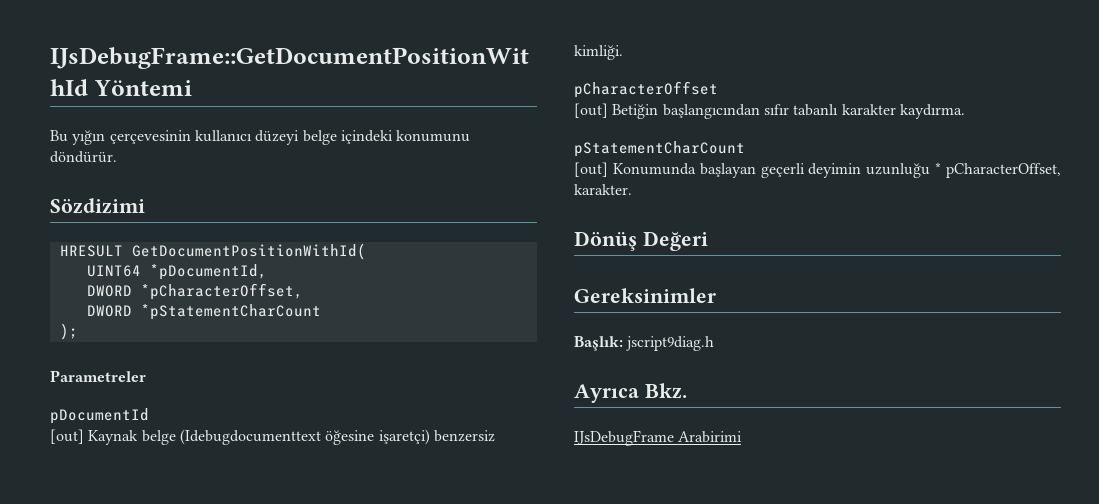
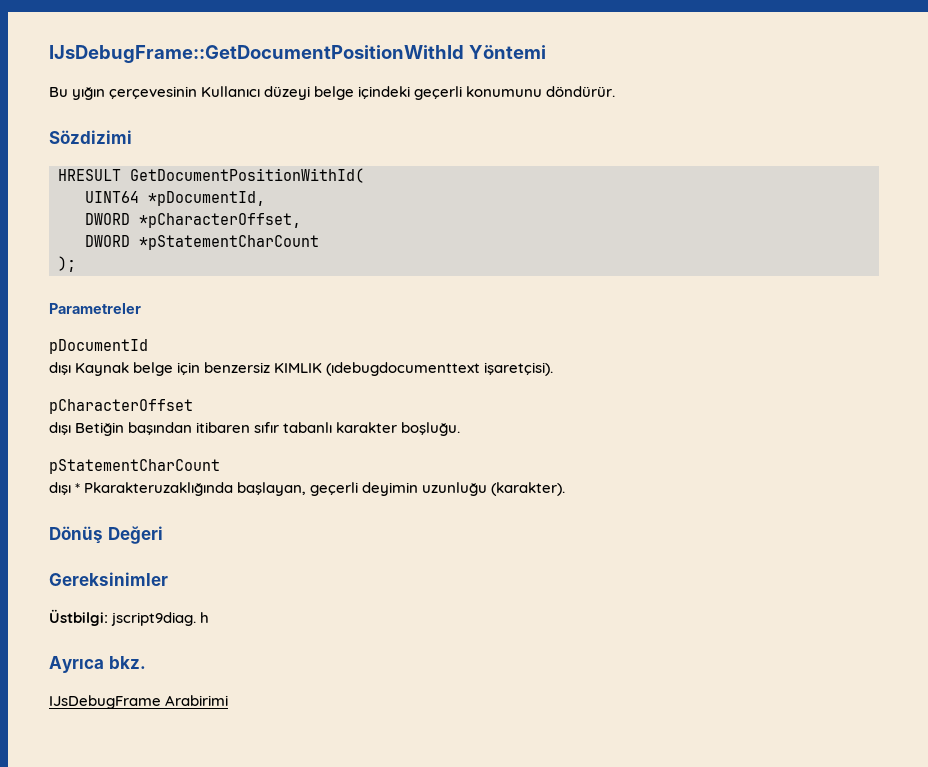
[194,130,252,142] kullanıcı -> [201,86,261,97] Kullanıcı
(393, 137) none -> [414,86,463,100] geçerli
[50,429,84,444] [out] -> [49,362,71,375] dışı
[179,429,495,445] [574,45,623,60] [574,81,718,98] [574,103,760,119] (Idebugdocumenttext öğesine işaretçi) benzersiz kimliği. // pCharacterOffset // [out] Betiğin başlangıcından -> [177,362,554,376] [49,399,193,414] [49,422,251,436] için benzersiz KIMLIK (ıdebugdocumenttext işaretçisi). // pCharacterOffset // dışı Betiğin başından itibaren
[899,104,965,119] kaydırma. -> [401,422,461,436] boşluğu.
[574,162,1061,178] [574,184,632,195] [out] Konumunda başlayan geçerli deyimin uzunluğu * pCharacterOffset, karakter. -> [49,482,566,496] dışı * Pkarakteruzaklığında başlayan, geçerli deyimin uzunluğu (karakter).
[574,336,715,351] Başlık: jscript9diag.h -> [49,609,210,626] Üstbilgi: jscript9diag. h
[644,383,687,399] Bkz. -> [108,656,146,669] bkz.

